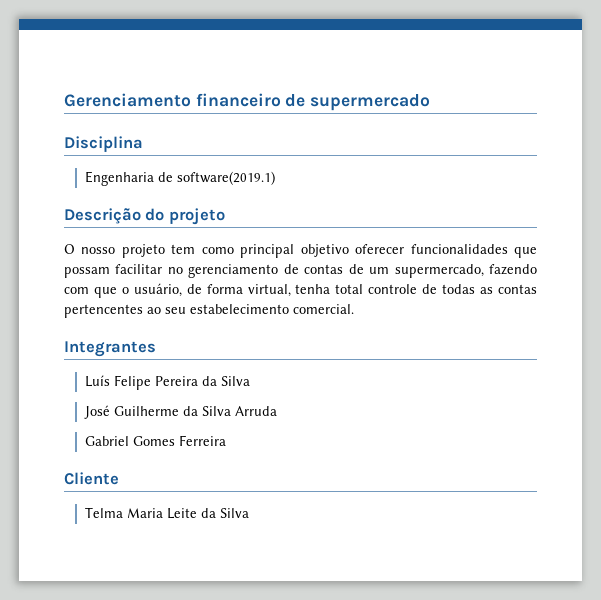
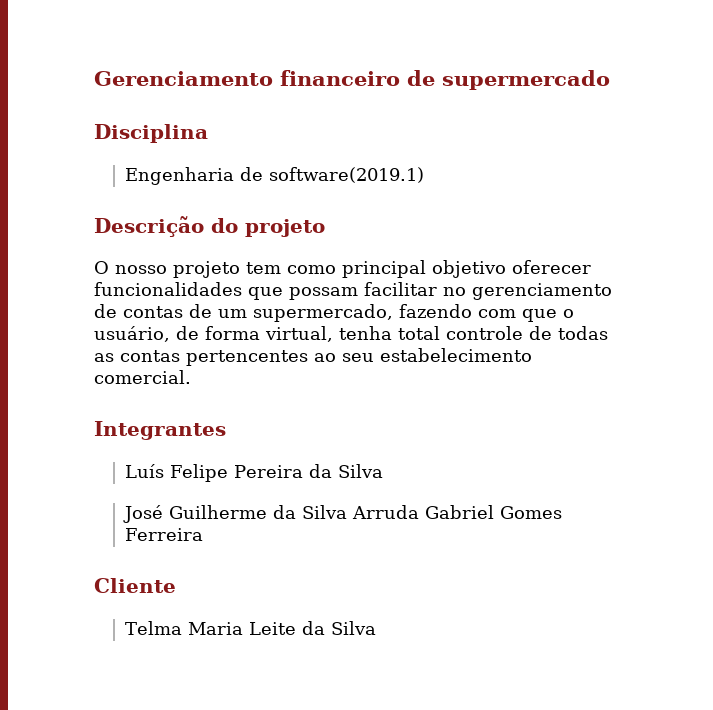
(277, 411) // -> (420, 512) none

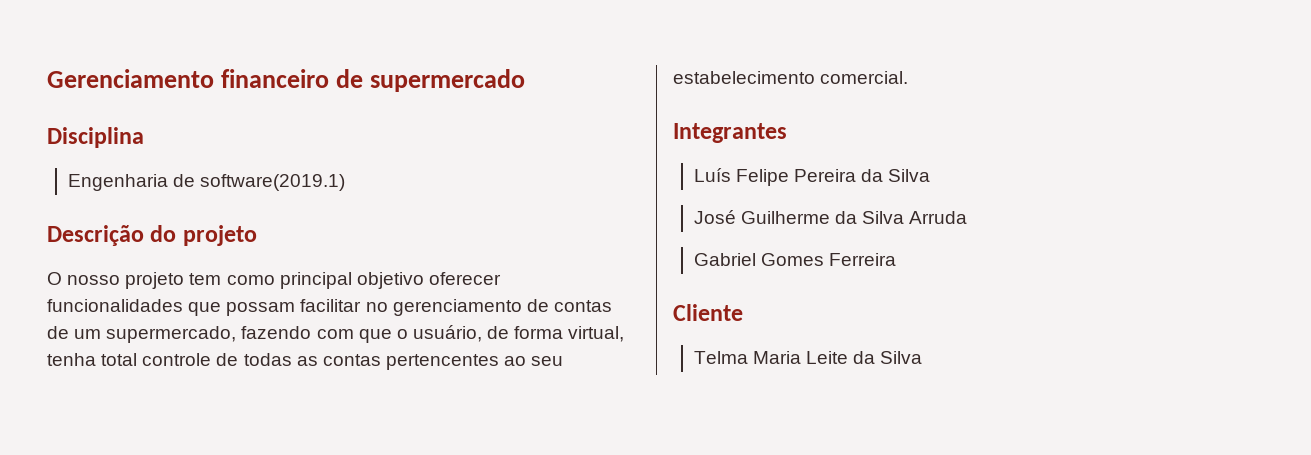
(420, 512) none -> (968, 217) //

